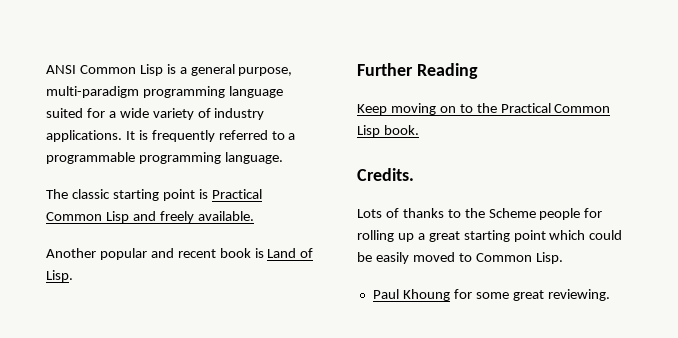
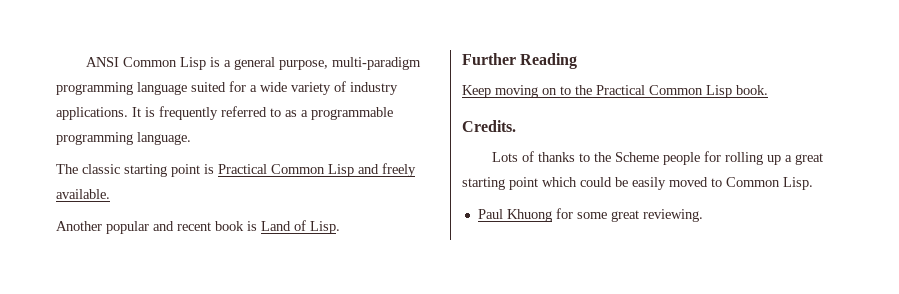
(285, 135) none -> [285,110,297,117] as
[402,289,450,301] Khoung -> [506,209,552,222] Khuong

